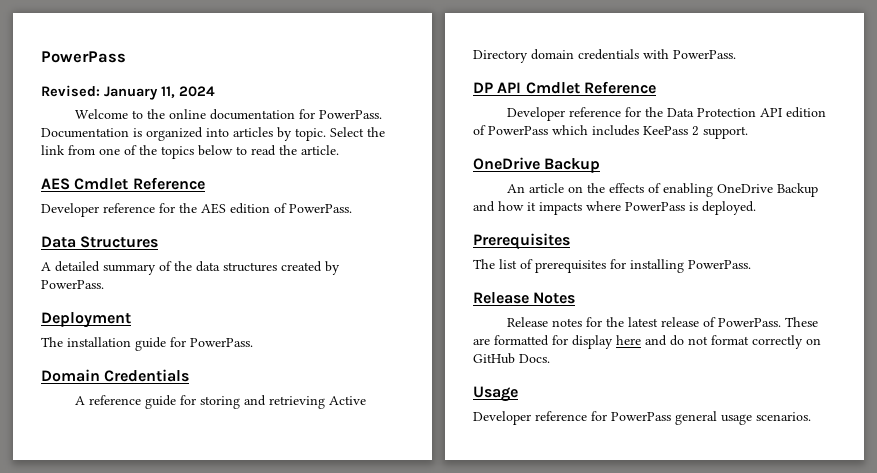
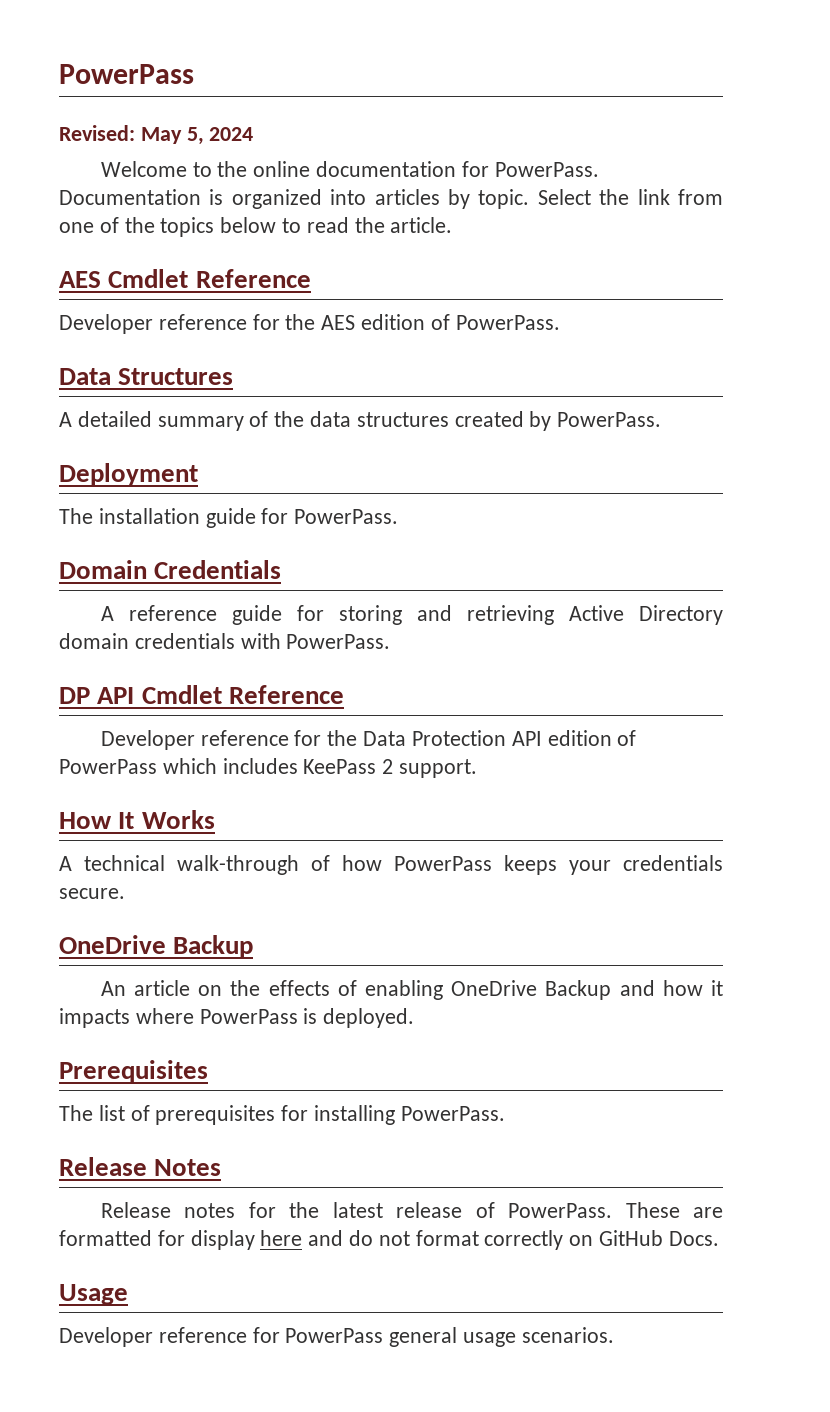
[104,86,175,100] January 11, -> [140,127,204,145] May 5,
(748, 132) none -> [59,810,215,829] [59,855,723,875] [59,888,125,899] // How It Works // A technical walk-through of how PowerPass keeps your credentials secure.

